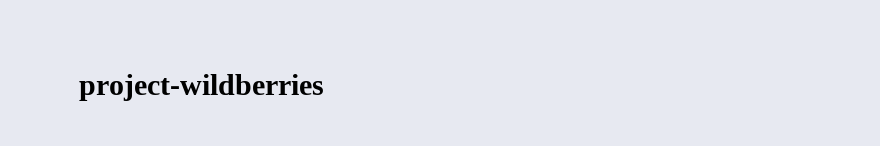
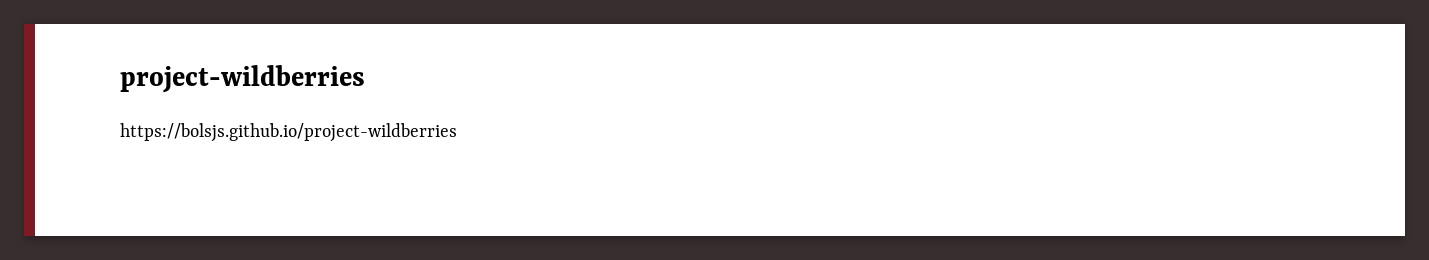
(324, 87) none -> [120,123,457,142] // https://bolsjs.github.io/project-wildberries

